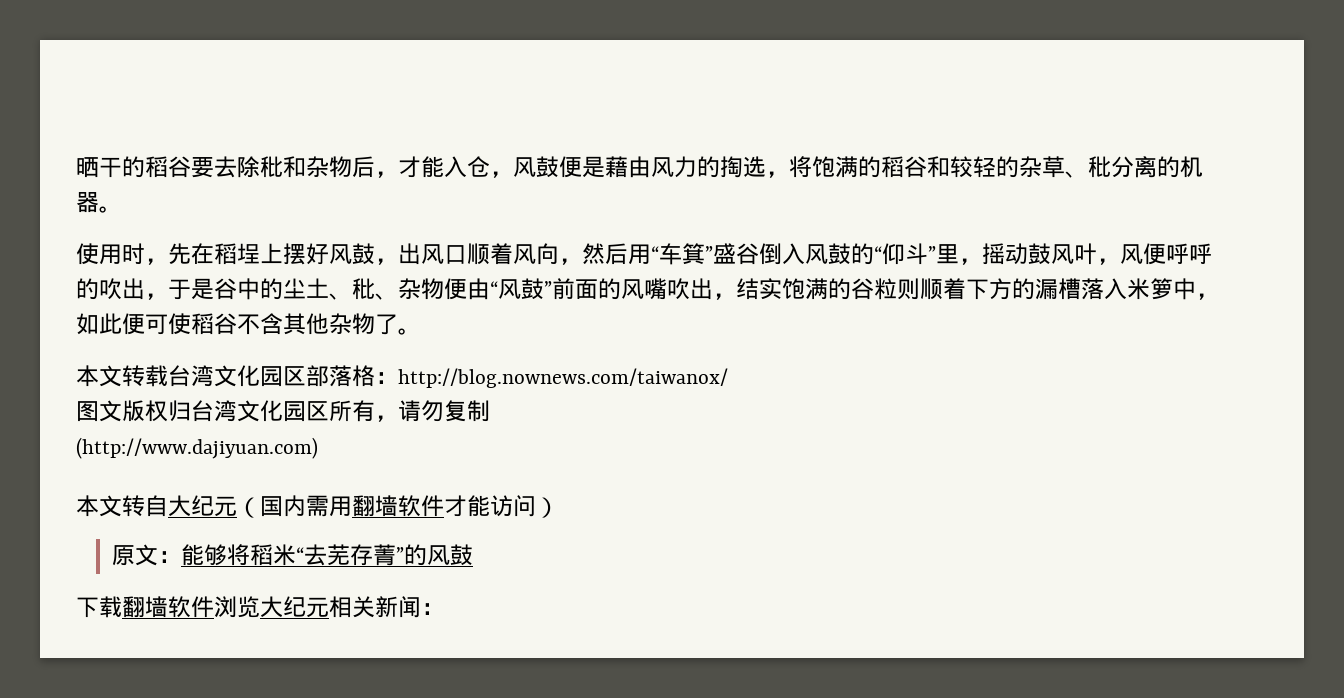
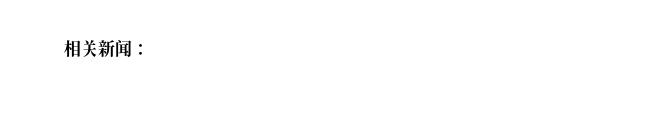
[76,156,1203,178] [76,192,122,213] [76,243,1212,265] [76,278,1219,300] [76,313,421,335] [76,365,728,388] [76,400,490,422] [76,437,318,459] [76,495,559,518] [112,544,474,566] [76,596,329,618] 晒干的稻谷要去除秕和杂物后，才能入仓，风鼓便是藉由风力的掏选，将饱满的稻谷和较轻的杂草、秕分离的机器。 // 使用时，先在稻埕上摆好风鼓，出风口顺着风向，然后用“车箕”盛谷倒入风鼓的“仰斗”里，摇动鼓风叶，风便呼呼的吹出，于是谷中的尘土、秕、杂物便由“风鼓”前面的风嘴吹出，结实饱满的谷粒则顺着下方的漏槽落入米箩中，如此便可使稻谷不含其他杂物了。 // 本文转载台湾文化园区部落格：http://blog.nownews.com/taiwanox/ // 图文版权归台湾文化园区所有，请勿复制 // (http://www.dajiyuan.com) // 本文转自大纪元（国内需用翻墙软件才能访问） // 原文：能够将稻米“去芜存菁”的风鼓 // 下载翻墙软件浏览大纪元 -> (64, 48) none

